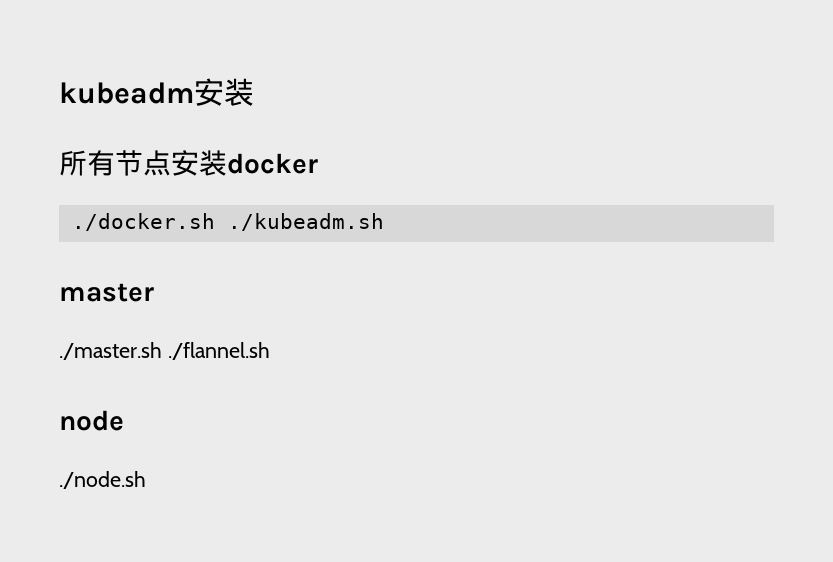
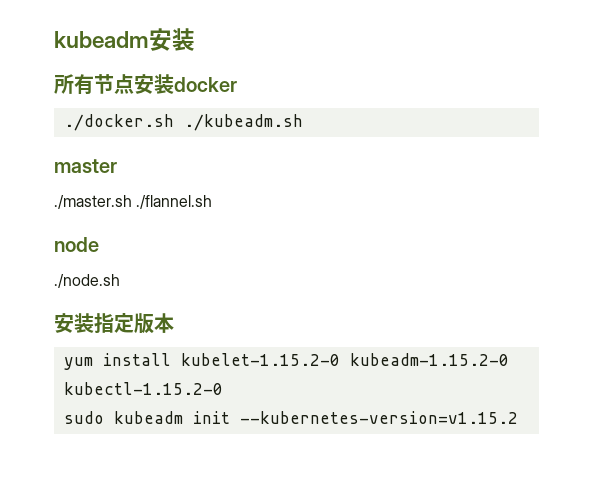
(146, 480) none -> [54,313,174,334] [63,353,509,370] [63,382,223,395] [63,411,518,424] // 安装指定版本 // yum install kubelet-1.15.2-0 kubeadm-1.15.2-0 kubectl-1.15.2-0 // sudo kubeadm init --kubernetes-version=v1.15.2

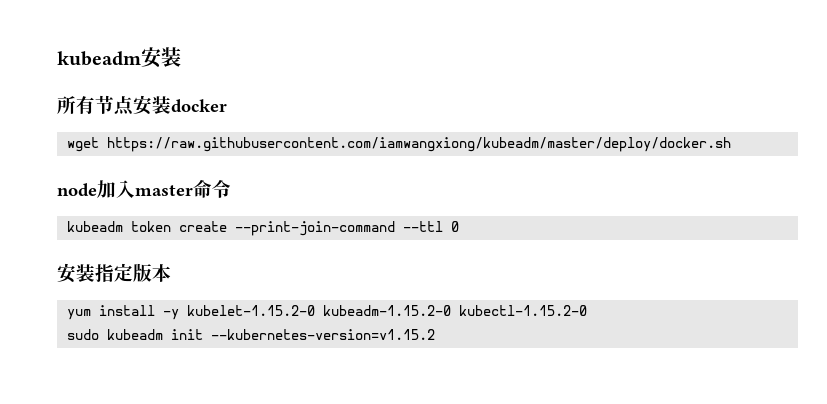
[63,114,303,131] [54,159,117,173] [54,195,213,209] [54,237,99,252] [54,274,120,288] ./docker.sh ./kubeadm.sh // master // ./master.sh ./flannel.sh // node // ./node.sh -> [66,137,731,152] [57,179,231,198] [66,221,459,236] wget https://raw.githubusercontent.com/iamwangxiong/kubeadm/master/deploy/docker.sh // node加入master命令 // kubeadm token create --print-join-command --ttl 0
(171, 359) none -> [162,309,179,320] -y

